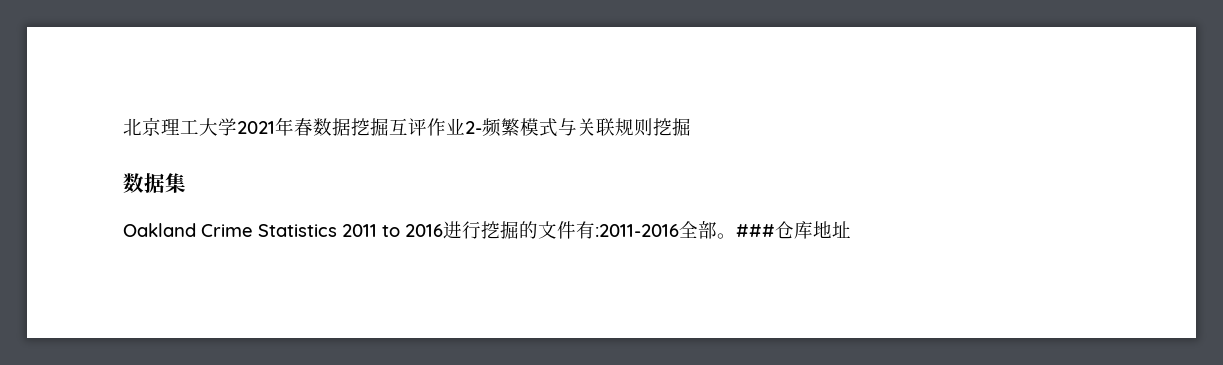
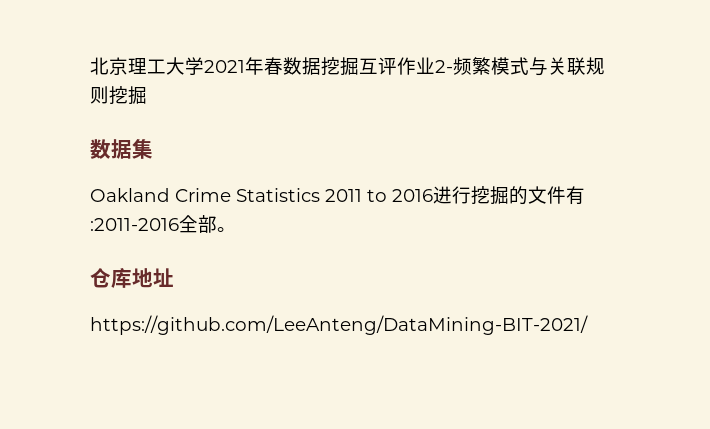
[736,224,775,237] ### -> (236, 229) //
(851, 229) none -> [90,315,588,335] // https://github.com/LeeAnteng/DataMining-BIT-2021/

